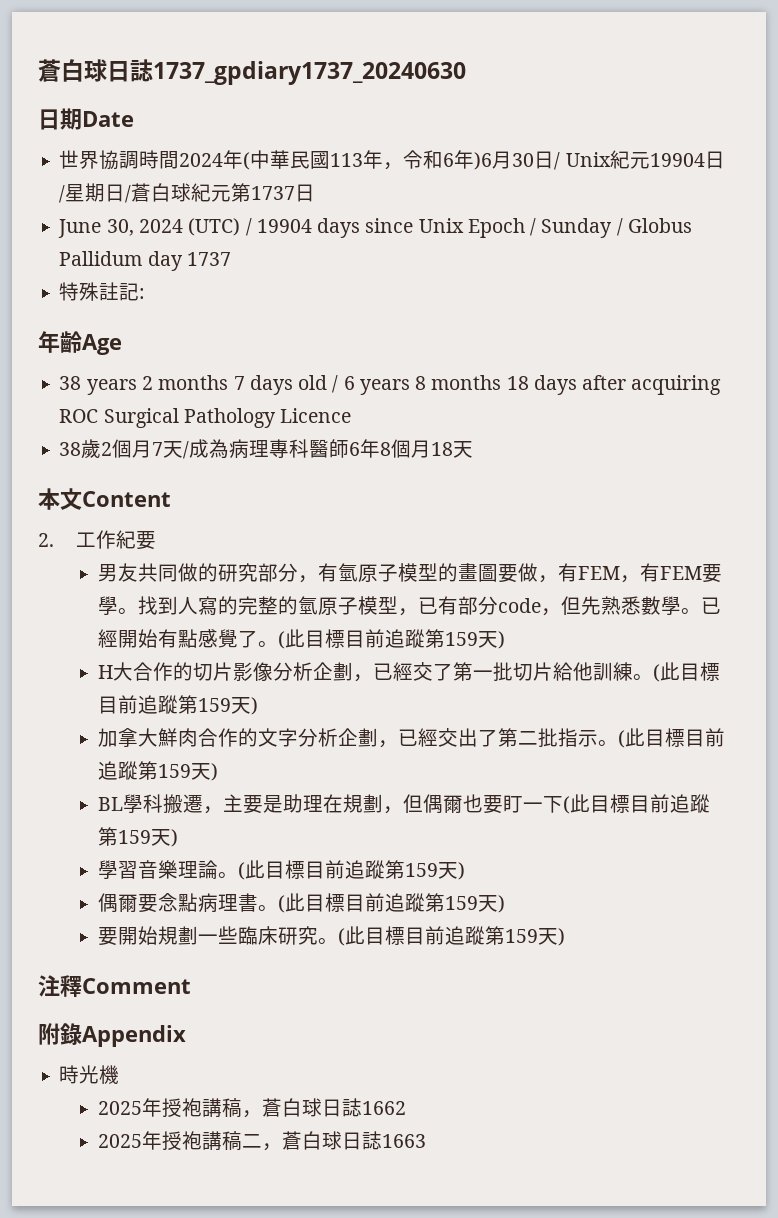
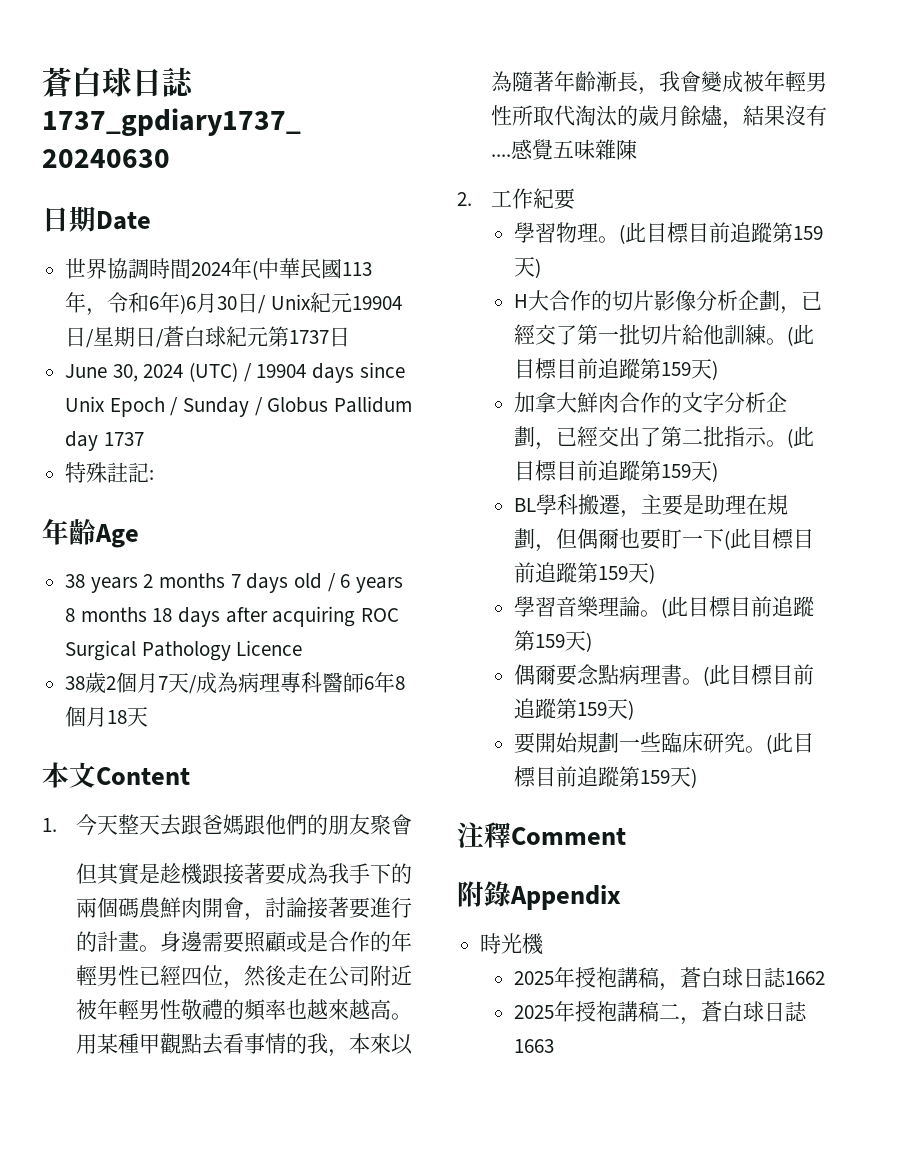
[38,530,157,550] [97,563,722,583] [97,596,721,616] [97,629,258,648] 2.工作紀要 // 男友共同做的研究部分，有氫原子模型的畫圖要做，有FEM，有FEM要學。找到人寫的完整的氫原子模型，已有部分code，但先熟悉數學。已經開始有點感覺了 -> [42,814,412,836] [75,863,412,885] [75,897,412,921] [75,931,412,953] [75,965,412,989] [75,999,412,1021] [75,1033,413,1057] [490,71,827,95] [490,105,827,129] [490,139,637,160] [457,188,575,210] [513,222,598,243] 1.今天整天去跟爸媽跟他們的朋友聚會 // 但其實是趁機跟接著要成為我手下的兩個碼農鮮肉開會，討論接著要進行的計畫。身邊需要照顧或是合作的年輕男性已經四位，然後走在公司附近被年輕男性敬禮的頻率也越來越高。用某種甲觀點去看事情的我，本來以為隨著年齡漸長，我會變成被年輕男性所取代淘汰的歲月餘燼，結果沒有....感覺五味雜陳 // 2.工作紀要 // 學習物理

